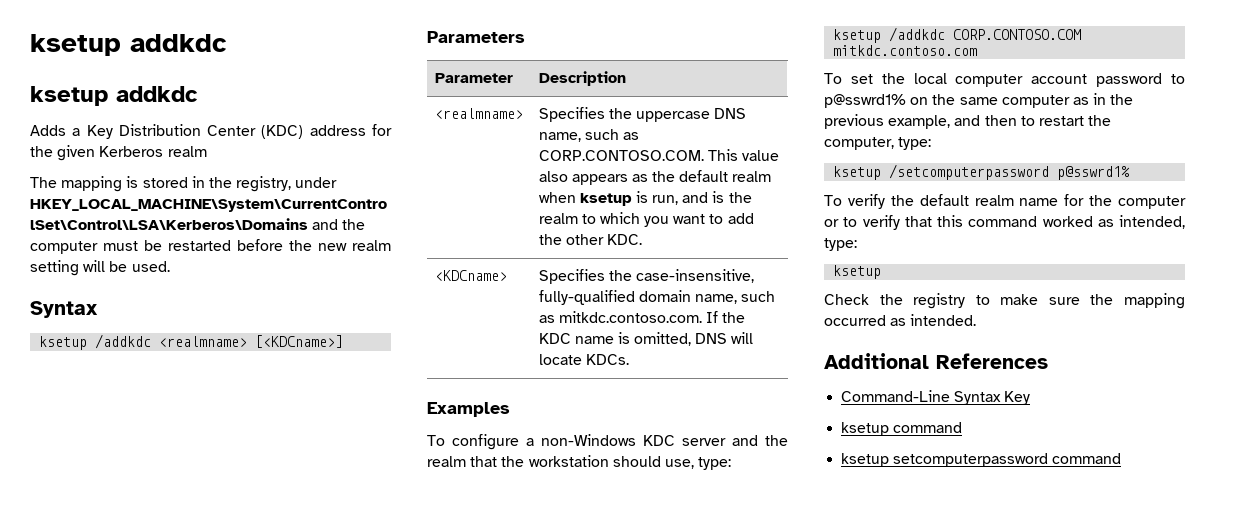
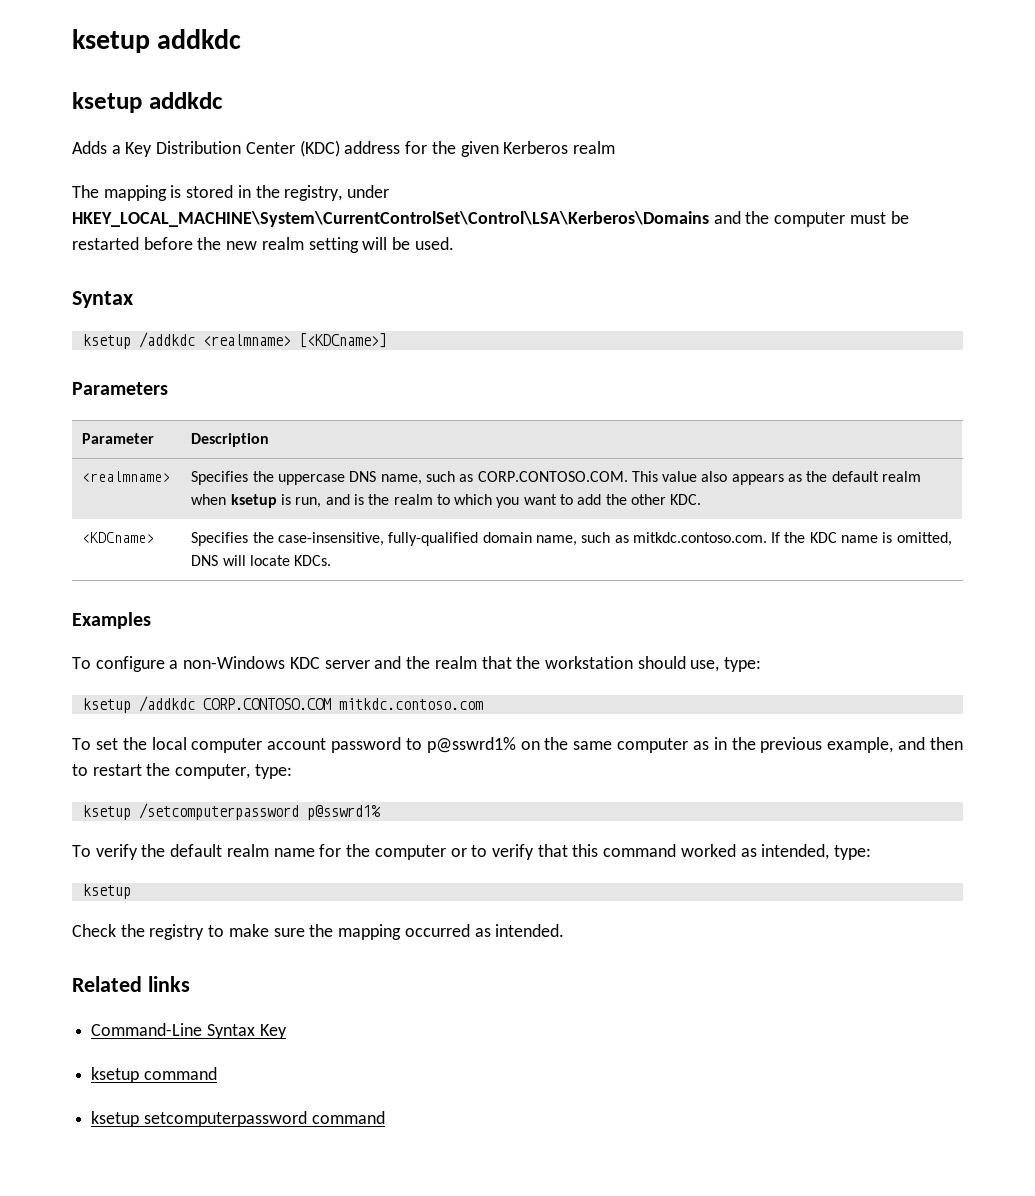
[824,353,1048,369] Additional References -> [72,976,190,992] Related links

